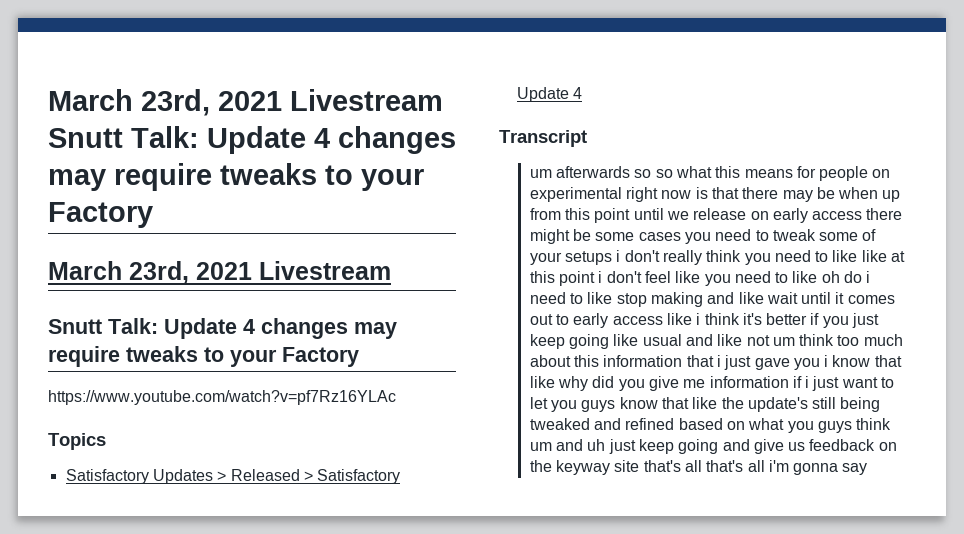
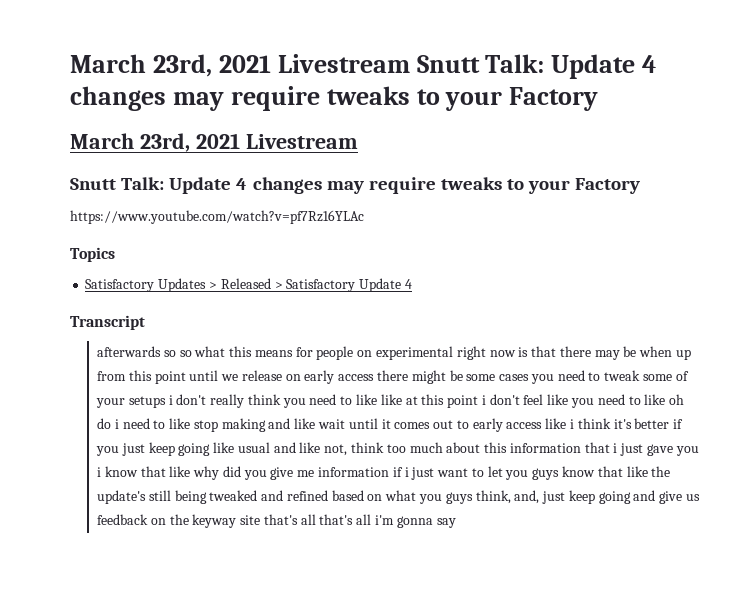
[529,169,552,178] um -> (145, 322) none
[746,335,795,346] not um -> [324,444,348,456] not,
[856,418,892,430] [529,439,606,451] think um and uh -> [475,490,540,504] think, and,

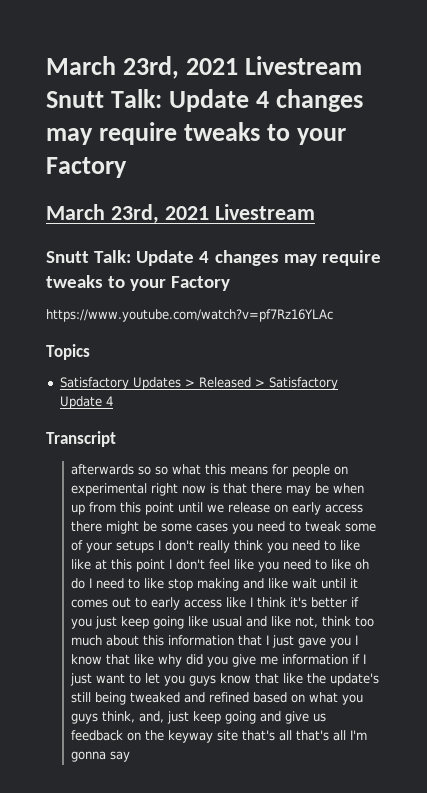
[168,395,173,405] i -> [157,540,161,550] I
[481,395,486,405] i -> [168,559,172,569] I
[114,419,119,429] i -> [88,578,92,588] I
[569,419,574,429] i -> [249,597,253,607] I
[613,443,618,453] i -> [265,635,269,645] I
[96,467,101,477] i -> [354,635,358,645] I
[404,467,409,477] i -> [362,654,366,664] I
[374,515,394,525] i'm -> [349,730,367,740] I'm

